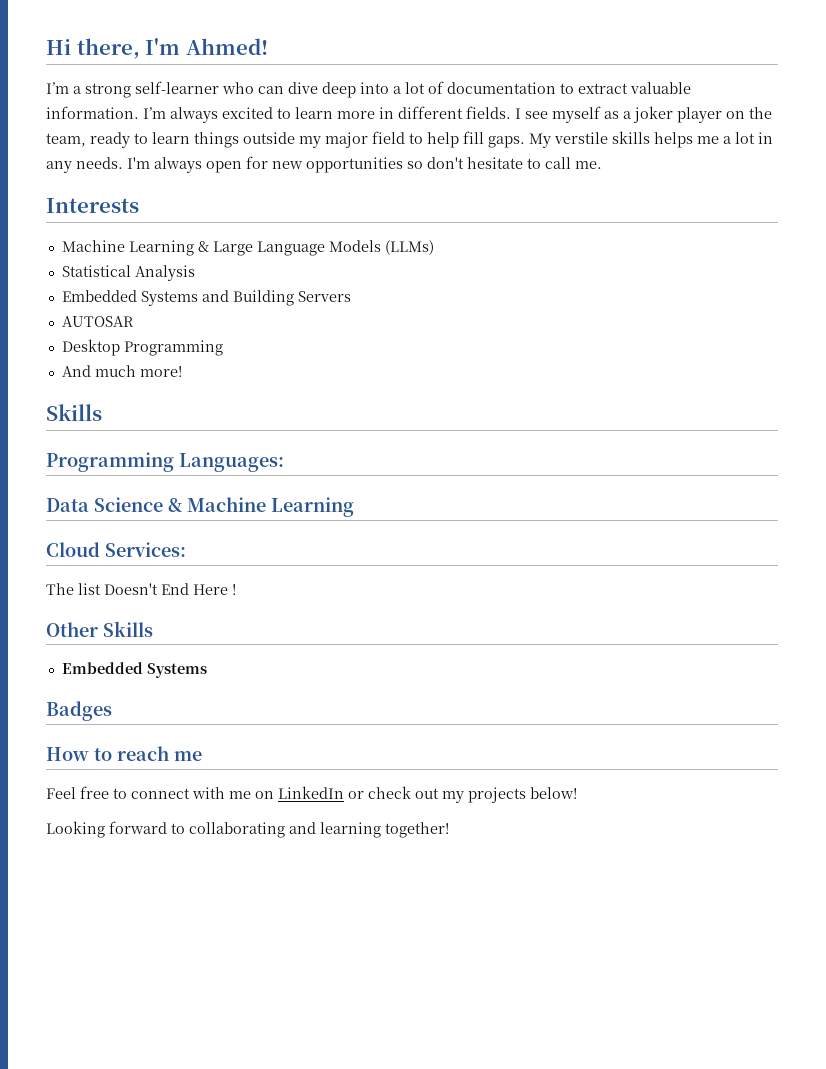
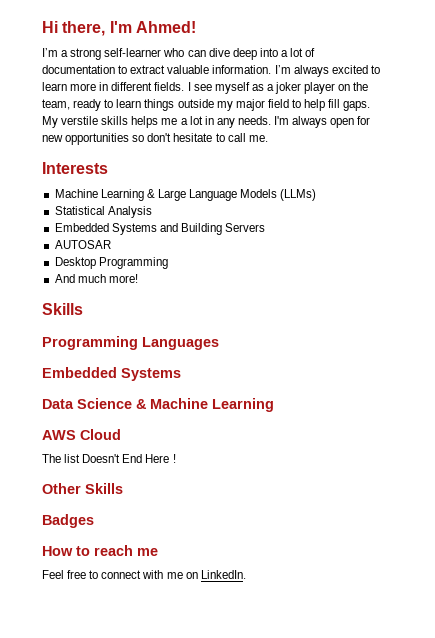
[179,453,284,472] Languages: -> [142,337,219,350] [42,367,181,381] Languages // Embedded Systems
(354, 507) none -> [42,430,76,440] AWS
[105,542,186,557] Services: -> (121, 434) none
[61,662,207,678] // Embedded Systems -> (123, 488) none
[278,786,577,803] [46,821,449,838] LinkedIn or check out my projects below! // Looking forward to collaborating and learning together! -> [200,570,246,579] LinkedIn.

